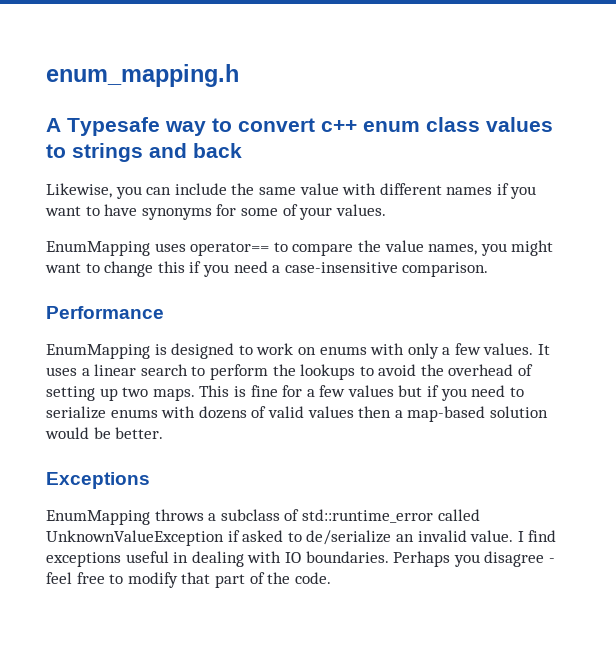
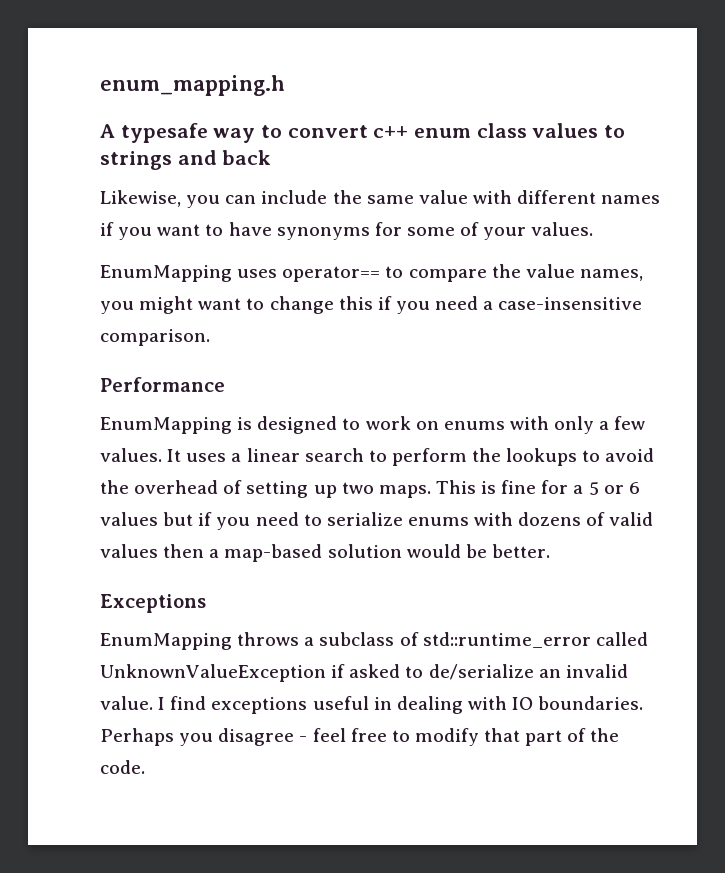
[67,117,160,136] Typesafe -> [120,123,208,143] typesafe
[319,385,346,397] few -> [588,482,640,495] 5 or 6

